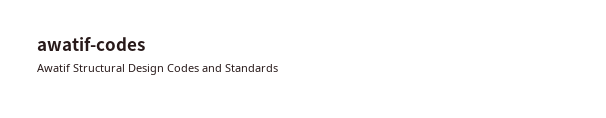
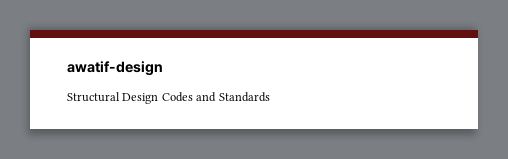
[37,37,145,51] [37,64,71,72] awatif-codes // Awatif -> [67,61,163,76] awatif-design //

